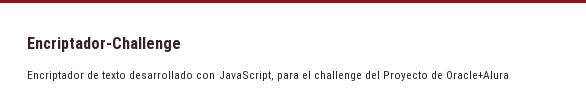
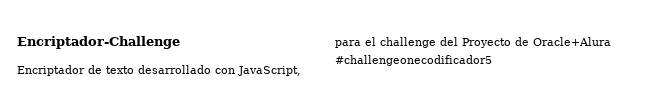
(510, 75) none -> [335,55,492,66] #challengeonecodificador5

